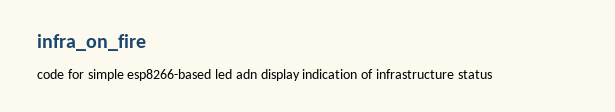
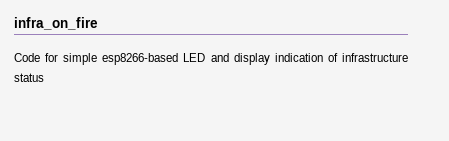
[37,69,64,79] code -> [14,53,40,62] Code
[215,69,257,79] led adn -> [183,53,229,62] LED and

